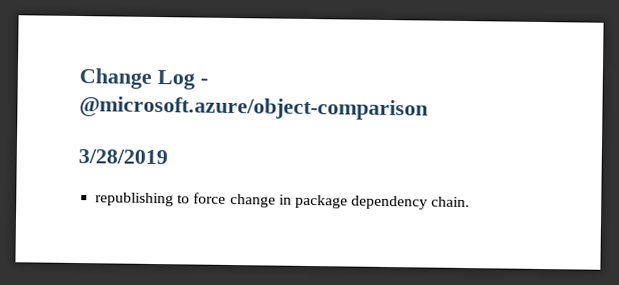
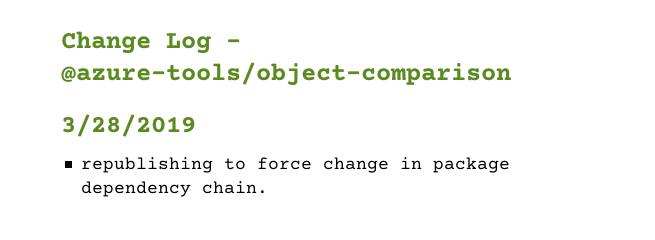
[79,96,428,121] @microsoft.azure/object-comparison -> [61,62,511,86] @azure-tools/object-comparison

